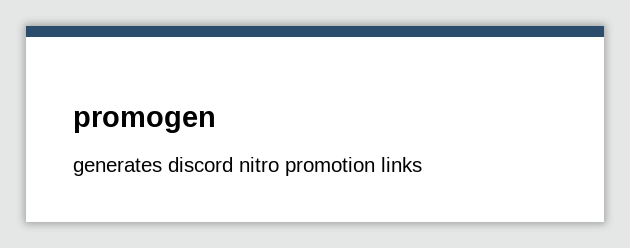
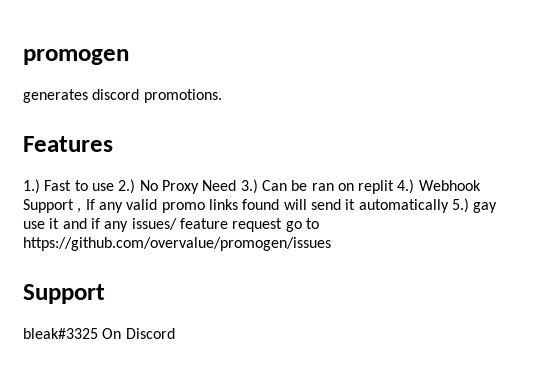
[239,157,422,176] nitro promotion links -> [143,89,222,103] [23,136,113,152] [23,179,481,194] [23,198,498,213] [23,218,319,232] [23,237,331,251] [23,284,105,304] [23,328,175,339] promotions. // Features // 1.) Fast to use 2.) No Proxy Need 3.) Can be ran on replit 4.) Webhook Support , If any valid promo links found will send it automatically 5.) gay use it and if any issues/ feature request go to https://github.com/overvalue/promogen/issues // Support // bleak#3325 On Discord

